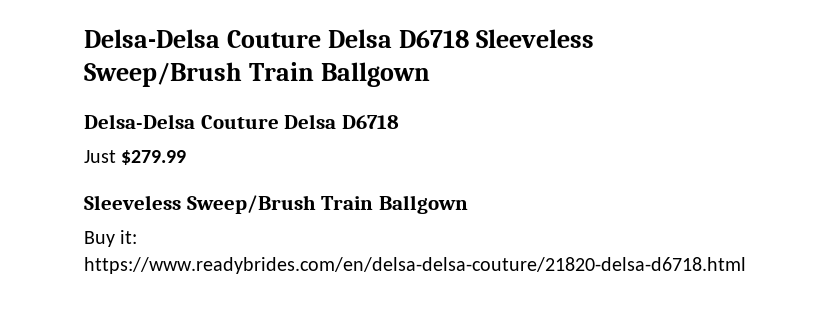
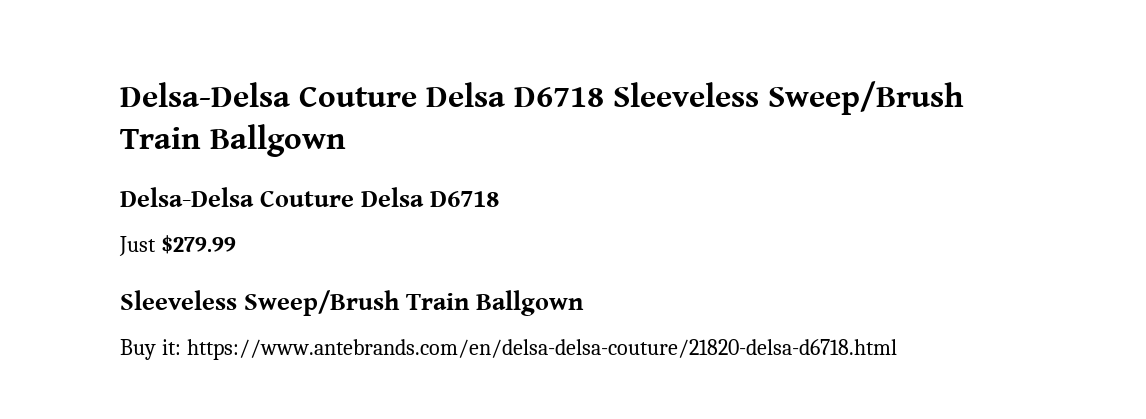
[84,257,746,274] https://www.readybrides.com/en/delsa-delsa-couture/21820-delsa-d6718.html -> [186,339,897,360] https://www.antebrands.com/en/delsa-delsa-couture/21820-delsa-d6718.html

